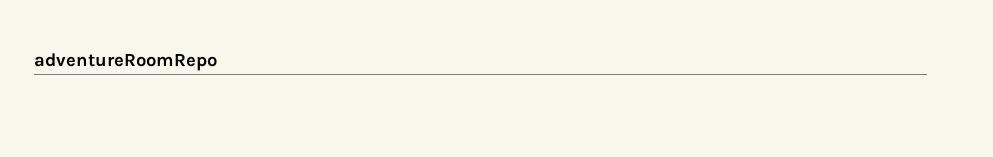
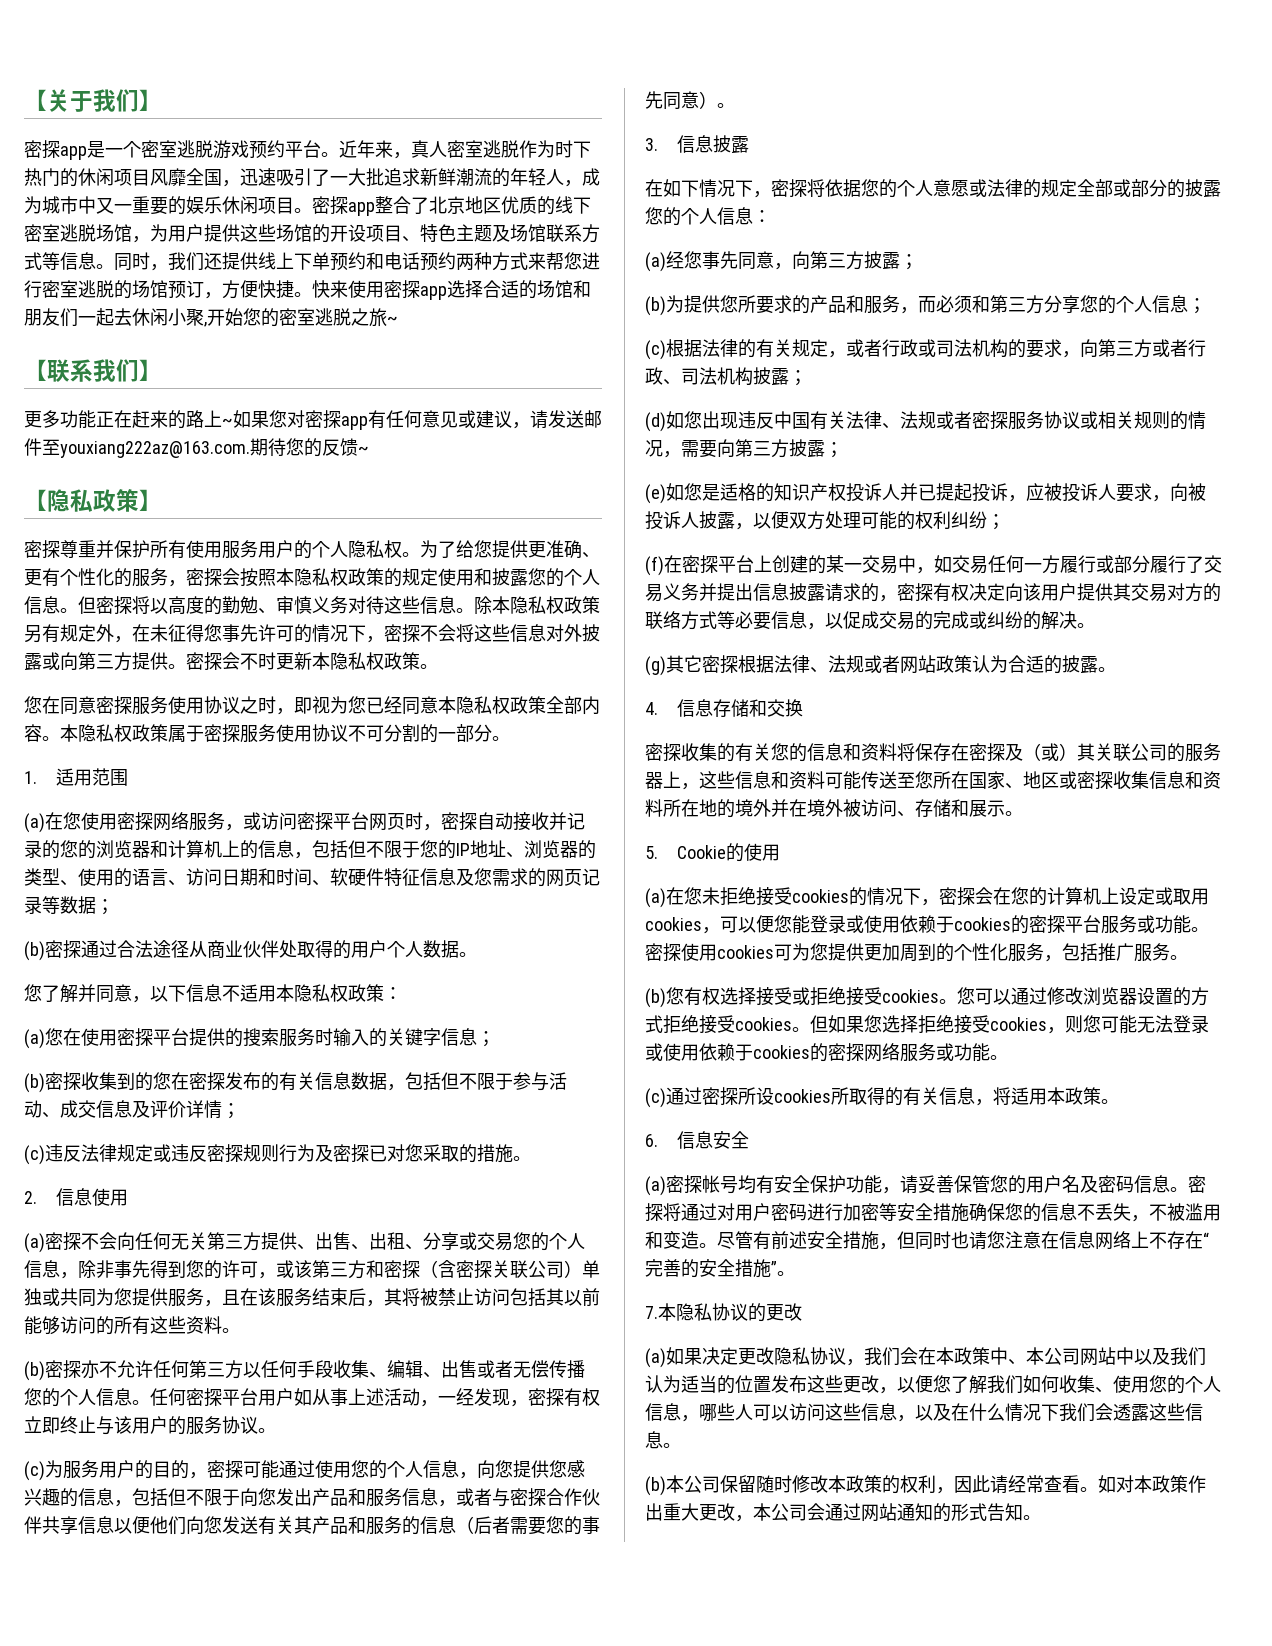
[34,53,217,71] adventureRoomRepo -> [24,89,162,112] [24,140,591,160] [24,168,600,187] [24,196,591,216] [24,224,600,243] [24,252,600,271] [24,280,591,300] [24,308,398,327] [24,359,162,382] [24,410,602,430] [24,438,369,458] [24,489,162,512] [24,540,600,559] [24,568,600,587] [24,596,600,615] [24,624,600,643] [24,652,438,671] [24,696,600,715] [24,724,510,743] [24,768,128,786] [24,812,585,833] [24,840,596,859] [24,868,600,887] [24,896,114,915] [24,940,477,961] [24,984,402,1003] [24,1028,495,1049] [24,1072,567,1093] [24,1100,240,1119] [24,1144,531,1165] [24,1188,128,1206] [24,1232,585,1253] [24,1260,600,1279] [24,1288,600,1307] [24,1316,240,1335] [24,1360,585,1381] [24,1388,600,1407] [24,1416,276,1435] [24,1460,585,1481] [24,1488,600,1507] [24,1516,600,1535] [645,91,735,110] [645,135,749,153] [645,179,1221,198] [645,207,771,226] [645,251,918,272] [645,295,1206,316] [645,339,1206,360] [645,367,807,386] [645,411,1206,432] [645,439,843,458] [645,483,1206,504] [645,511,1005,530] [645,555,1222,576] [645,583,1221,602] [645,611,1095,630] [645,655,1116,676] [645,699,803,717] [645,743,1221,762] [645,771,1221,790] [645,799,1023,818] [645,843,780,862] [645,887,1209,908] [645,915,1209,934] [645,943,1188,962] [645,987,1209,1008] [645,1015,1209,1034] [645,1043,1008,1062] [645,1087,1119,1108] [645,1131,749,1149] [645,1175,1206,1196] [645,1203,1221,1222] [645,1231,1209,1250] [645,1259,795,1278] [645,1303,802,1322] [645,1347,1206,1368] [645,1375,1221,1394] [645,1403,1203,1422] [645,1431,681,1449] [645,1475,1206,1496] [645,1503,1041,1522] 【关于我们】 // 密探app是一个密室逃脱游戏预约平台。近年来，真人密室逃脱作为时下热门的休闲项目风靡全国，迅速吸引了一大批追求新鲜潮流的年轻人，成为城市中又一重要的娱乐休闲项目。密探app整合了北京地区优质的线下密室逃脱场馆，为用户提供这些场馆的开设项目、特色主题及场馆联系方式等信息。同时，我们还提供线上下单预约和电话预约两种方式来帮您进行密室逃脱的场馆预订，方便快捷。快来使用密探app选择合适的场馆和朋友们一起去休闲小聚,开始您的密室逃脱之旅~ // 【联系我们】 // 更多功能正在赶来的路上~如果您对密探app有任何意见或建议，请发送邮件至youxiang222az@163.com.期待您的反馈~ // 【隐私政策】 // 密探尊重并保护所有使用服务用户的个人隐私权。为了给您提供更准确、更有个性化的服务，密探会按照本隐私权政策的规定使用和披露您的个人信息。但密探将以高度的勤勉、审慎义务对待这些信息。除本隐私权政策另有规定外，在未征得您事先许可的情况下，密探不会将这些信息对外披露或向第三方提供。密探会不时更新本隐私权政策。 // 您在同意密探服务使用协议之时，即视为您已经同意本隐私权政策全部内容。本隐私权政策属于密探服务使用协议不可分割的一部分。 // 1.适用范围 // (a)在您使用密探网络服务，或访问密探平台网页时，密探自动接收并记录的您的浏览器和计算机上的信息，包括但不限于您的IP地址、浏览器的类型、使用的语言、访问日期和时间、软硬件特征信息及您需求的网页记录等数据； // (b)密探通过合法途径从商业伙伴处取得的用户个人数据。 // 您了解并同意，以下信息不适用本隐私权政策： // (a)您在使用密探平台提供的搜索服务时输入的关键字信息； // (b)密探收集到的您在密探发布的有关信息数据，包括但不限于参与活动、成交信息及评价详情； // (c)违反法律规定或违反密探规则行为及密探已对您采取的措施。 // 2.信息使用 // (a)密探不会向任何无关第三方提供、出售、出租、分享或交易您的个人信息，除非事先得到您的许可，或该第三方和密探（含密探关联公司）单独或共同为您提供服务，且在该服务结束后，其将被禁止访问包括其以前能够访问的所有这些资料。 // (b)密探亦不允许任何第三方以任何手段收集、编辑、出售或者无偿传播您的个人信息。任何密探平台用户如从事上述活动，一经发现，密探有权立即终止与该用户的服务协议。 // (c)为服务用户的目的，密探可能通过使用您的个人信息，向您提供您感兴趣的信息，包括但不限于向您发出产品和服务信息，或者与密探合作伙伴共享信息以便他们向您发送有关其产品和服务的信息（后者需要您的事先同意）。 // 3.信息披露 // 在如下情况下，密探将依据您的个人意愿或法律的规定全部或部分的披露您的个人信息： // (a)经您事先同意，向第三方披露； // (b)为提供您所要求的产品和服务，而必须和第三方分享您的个人信息； // (c)根据法律的有关规定，或者行政或司法机构的要求，向第三方或者行政、司法机构披露； // (d)如您出现违反中国有关法律、法规或者密探服务协议或相关规则的情况，需要向第三方披露； // (e)如您是适格的知识产权投诉人并已提起投诉，应被投诉人要求，向被投诉人披露，以便双方处理可能的权利纠纷； // (f)在密探平台上创建的某一交易中，如交易任何一方履行或部分履行了交易义务并提出信息披露请求的，密探有权决定向该用户提供其交易对方的联络方式等必要信息，以促成交易的完成或纠纷的解决。 // (g)其它密探根据法律、法规或者网站政策认为合适的披露。 // 4.信息存储和交换 // 密探收集的有关您的信息和资料将保存在密探及（或）其关联公司的服务器上，这些信息和资料可能传送至您所在国家、地区或密探收集信息和资料所在地的境外并在境外被访问、存储和展示。 // 5. Cookie的使用 // (a)在您未拒绝接受cookies的情况下，密探会在您的计算机上设定或取用cookies，可以便您能登录或使用依赖于cookies的密探平台服务或功能。密探使用cookies可为您提供更加周到的个性化服务，包括推广服务。 // (b)您有权选择接受或拒绝接受cookies。您可以通过修改浏览器设置的方式拒绝接受cookies。但如果您选择拒绝接受cookies，则您可能无法登录或使用依赖于cookies的密探网络服务或功能。 // (c)通过密探所设cookies所取得的有关信息，将适用本政策。 // 6.信息安全 // (a)密探帐号均有安全保护功能，请妥善保管您的用户名及密码信息。密探将通过对用户密码进行加密等安全措施确保您的信息不丢失，不被滥用和变造。尽管有前述安全措施，但同时也请您注意在信息网络上不存在“完善的安全措施”。 // 7.本隐私协议的更改 // (a)如果决定更改隐私协议，我们会在本政策中、本公司网站中以及我们认为适当的位置发布这些更改，以便您了解我们如何收集、使用您的个人信息，哪些人可以访问这些信息，以及在什么情况下我们会透露这些信息。 // (b)本公司保留随时修改本政策的权利，因此请经常查看。如对本政策作出重大更改，本公司会通过网站通知的形式告知。

